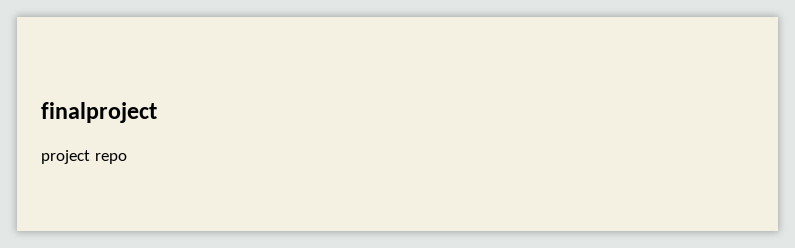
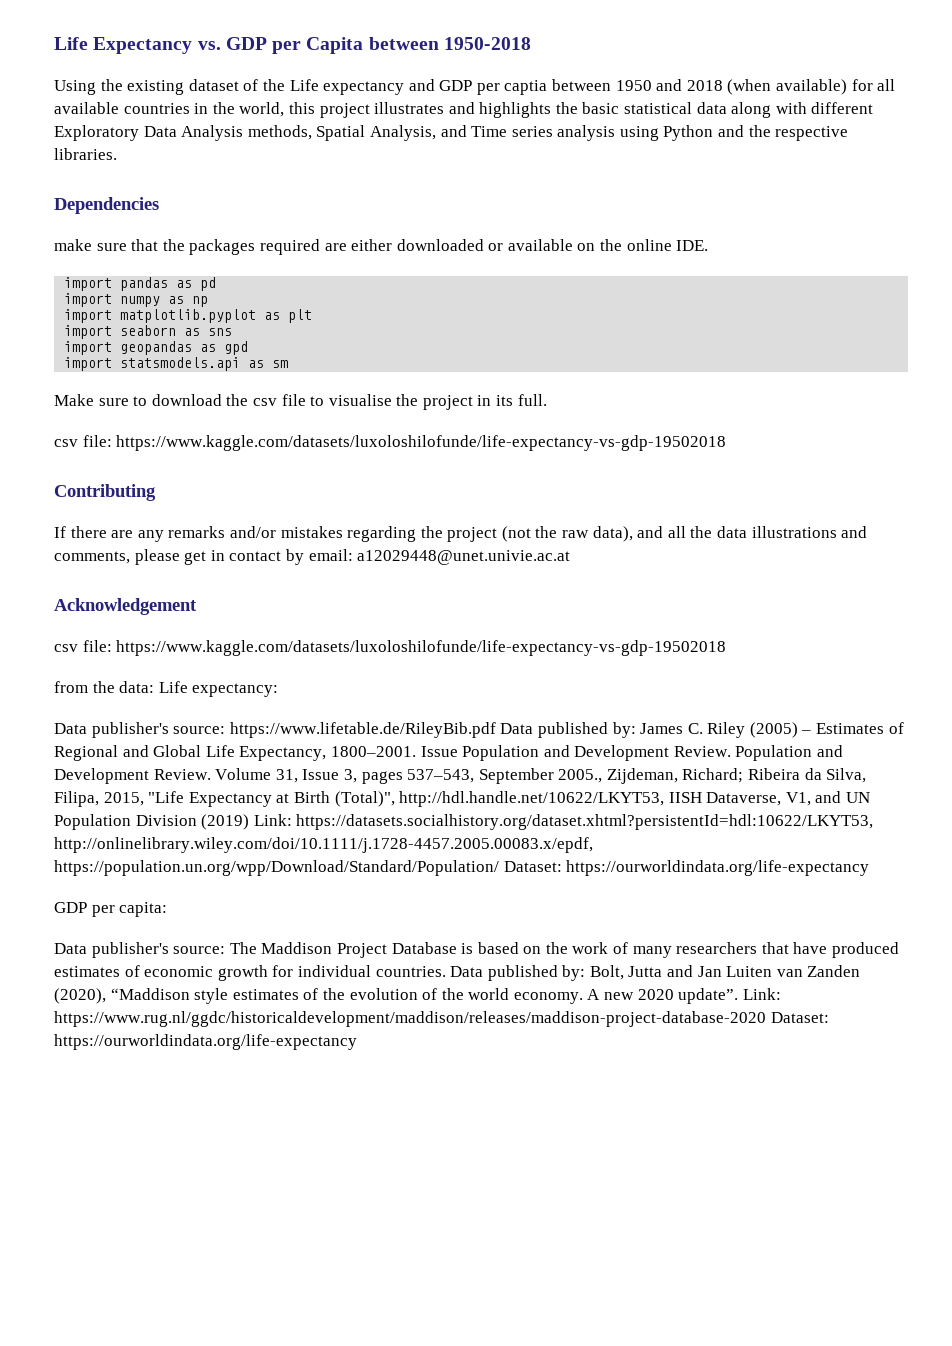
[41,102,157,123] [41,150,127,164] finalproject // project repo -> [54,37,531,54] [54,79,896,95] [54,102,874,118] [54,125,849,141] [54,148,117,160] [54,197,159,214] [54,239,709,255] [64,277,217,291] [64,293,209,307] [64,309,313,323] [64,325,233,339] [64,341,249,355] [64,357,289,371] [54,394,547,410] [54,435,727,451] [54,484,156,501] [54,526,868,542] [54,549,571,565] [54,598,197,615] [54,640,727,656] [54,681,279,697] [54,722,904,738] [54,745,844,761] [54,768,867,784] [54,791,871,807] [54,814,874,830] [54,837,593,853] [54,860,870,876] [54,902,168,917] [54,942,900,958] [54,965,861,981] [54,988,781,1004] [54,1011,829,1027] [54,1034,357,1050] Life Expectancy vs. GDP per Capita between 1950-2018 // Using the existing dataset of the Life expectancy and GDP per captia between 1950 and 2018 (when available) for all available countries in the world, this project illustrates and highlights the basic statistical data along with different Exploratory Data Analysis methods, Spatial Analysis, and Time series analysis using Python and the respective libraries. // Dependencies // make sure that the packages required are either downloaded or available on the online IDE. // import pandas as pd // import numpy as np // import matplotlib.pyplot as plt // import seaborn as sns // import geopandas as gpd // import statsmodels.api as sm // Make sure to download the csv file to visualise the project in its full. // csv file: https://www.kaggle.com/datasets/luxoloshilofunde/life-expectancy-vs-gdp-19502018 // Contributing // If there are any remarks and/or mistakes regarding the project (not the raw data), and all the data illustrations and comments, please get in contact by email: a12029448@unet.univie.ac.at // Acknowledgement // csv file: https://www.kaggle.com/datasets/luxoloshilofunde/life-expectancy-vs-gdp-19502018 // from the data: Life expectancy: // Data publisher's source: https://www.lifetable.de/RileyBib.pdf Data published by: James C. Riley (2005) – Estimates of Regional and Global Life Expectancy, 1800–2001. Issue Population and Development Review. Population and Development Review. Volume 31, Issue 3, pages 537–543, September 2005., Zijdeman, Richard; Ribeira da Silva, Filipa, 2015, "Life Expectancy at Birth (Total)", http://hdl.handle.net/10622/LKYT53, IISH Dataverse, V1, and UN Population Division (2019) Link: https://datasets.socialhistory.org/dataset.xhtml?persistentId=hdl:10622/LKYT53, http://onlinelibrary.wiley.com/doi/10.1111/j.1728-4457.2005.00083.x/epdf, https://population.un.org/wpp/Download/Standard/Population/ Dataset: https://ourworldindata.org/life-expectancy // GDP per capita: // Data publisher's source: The Maddison Project Database is based on the work of many researchers that have produced estimates of economic growth for individual countries. Data published by: Bolt, Jutta and Jan Luiten van Zanden (2020), “Maddison style estimates of the evolution of the world economy. A new 2020 update”. Link: https://www.rug.nl/ggdc/historicaldevelopment/maddison/releases/maddison-project-database-2020 Dataset: https://ourworldindata.org/life-expectancy

